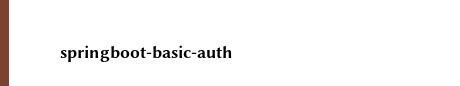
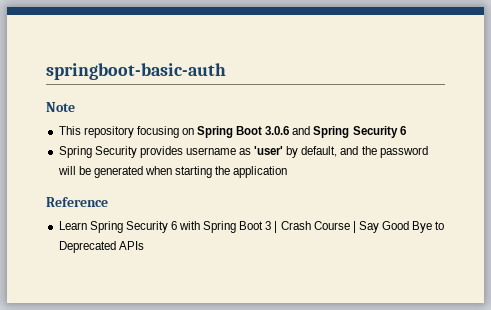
(233, 53) none -> [46,102,75,112] [58,126,406,138] [58,146,428,158] [57,166,288,178] [46,197,108,207] [58,221,445,233] [58,241,144,253] // Note // This repository focusing on Spring Boot 3.0.6 and Spring Security 6 // Spring Security provides username as 'user' by default, and the password will be generated when starting the application // Reference // Learn Spring Security 6 with Spring Boot 3 | Crash Course | Say Good Bye to Deprecated APIs

